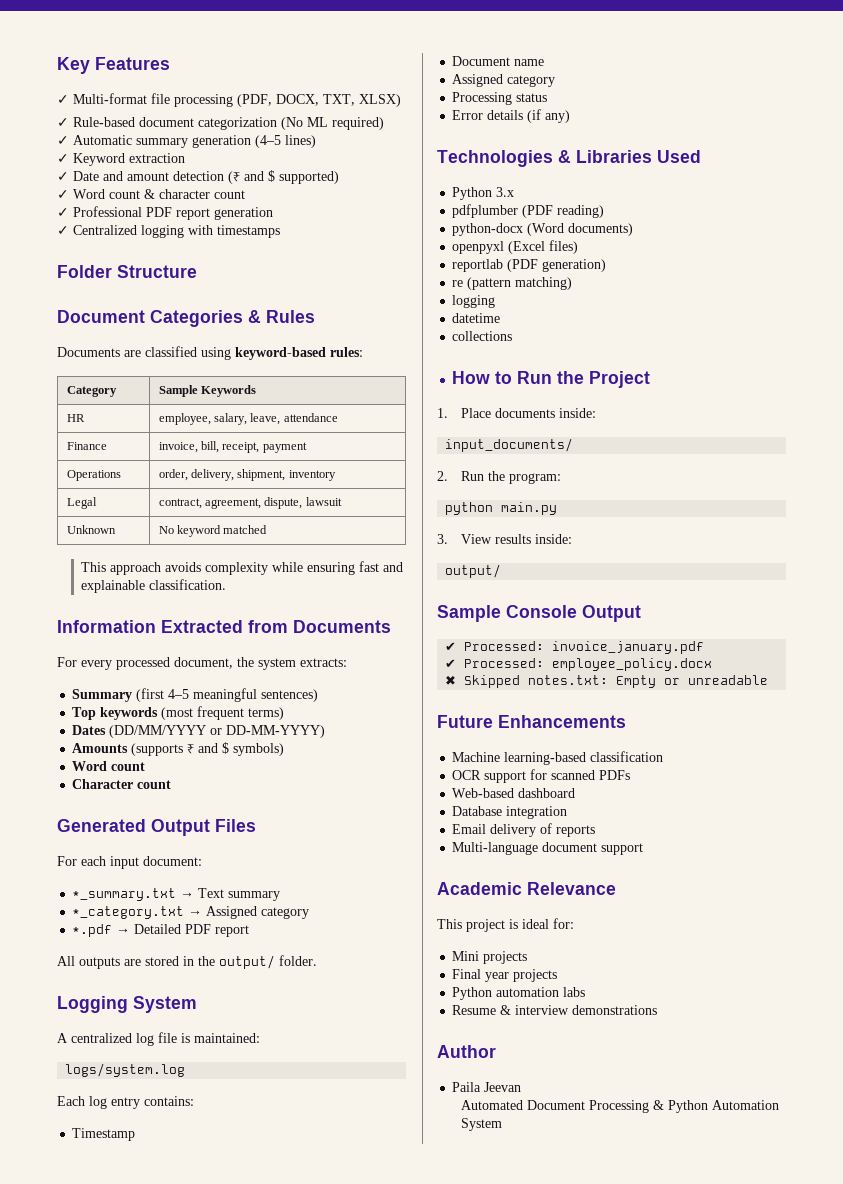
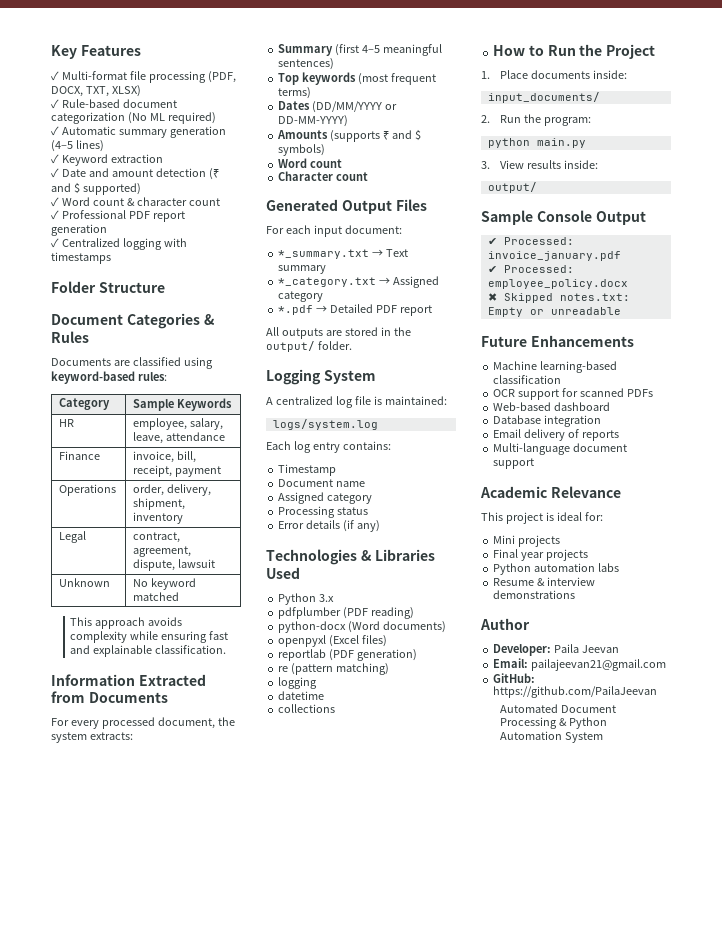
(496, 1051) none -> [493,644,552,656] Developer:
(522, 1087) none -> [493,658,667,671] [493,673,536,683] [493,686,658,698] // Email: pailajeevan21@gmail.com // GitHub: https://github.com/PailaJeevan

